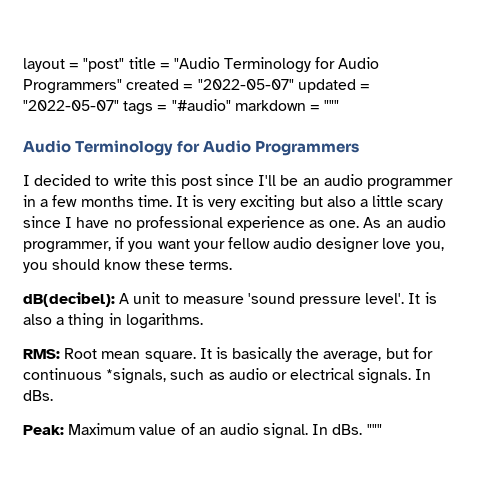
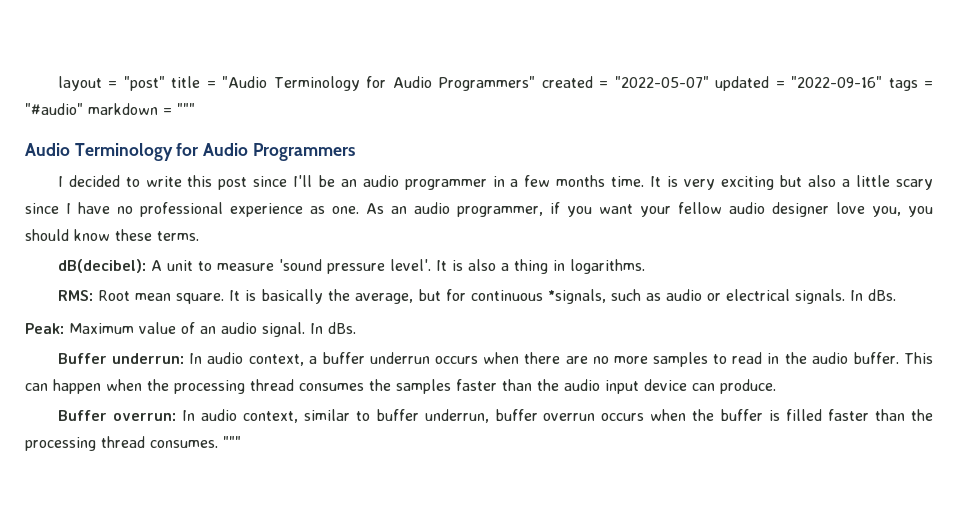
[23,100,119,111] "2022-05-07" -> [791,76,883,88] "2022-09-16"
(363, 429) none -> [57,352,934,367] [25,379,776,394] [57,409,933,423] [25,436,218,451] // Buffer underrun: In audio context, a buffer underrun occurs when there are no more samples to read in the audio buffer. This can happen when the processing thread consumes the samples faster than the audio input device can produce. // Buffer overrun: In audio context, similar to buffer underrun, buffer overrun occurs when the buffer is filled faster than the processing thread consumes.

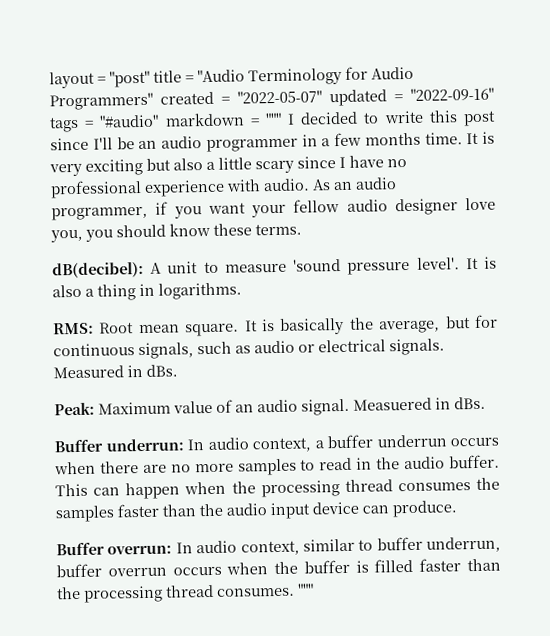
[25,143,355,161] // Audio Terminology for Audio Programmers // -> (282, 119) none
[310,206,359,214] as one. -> [226,178,310,192] with audio.
[547,289,606,304] *signals, -> [138,342,194,360] signals,
[849,290,863,301] In -> [53,364,143,379] Measured in
[310,323,323,334] In -> [353,397,451,411] Measuered in

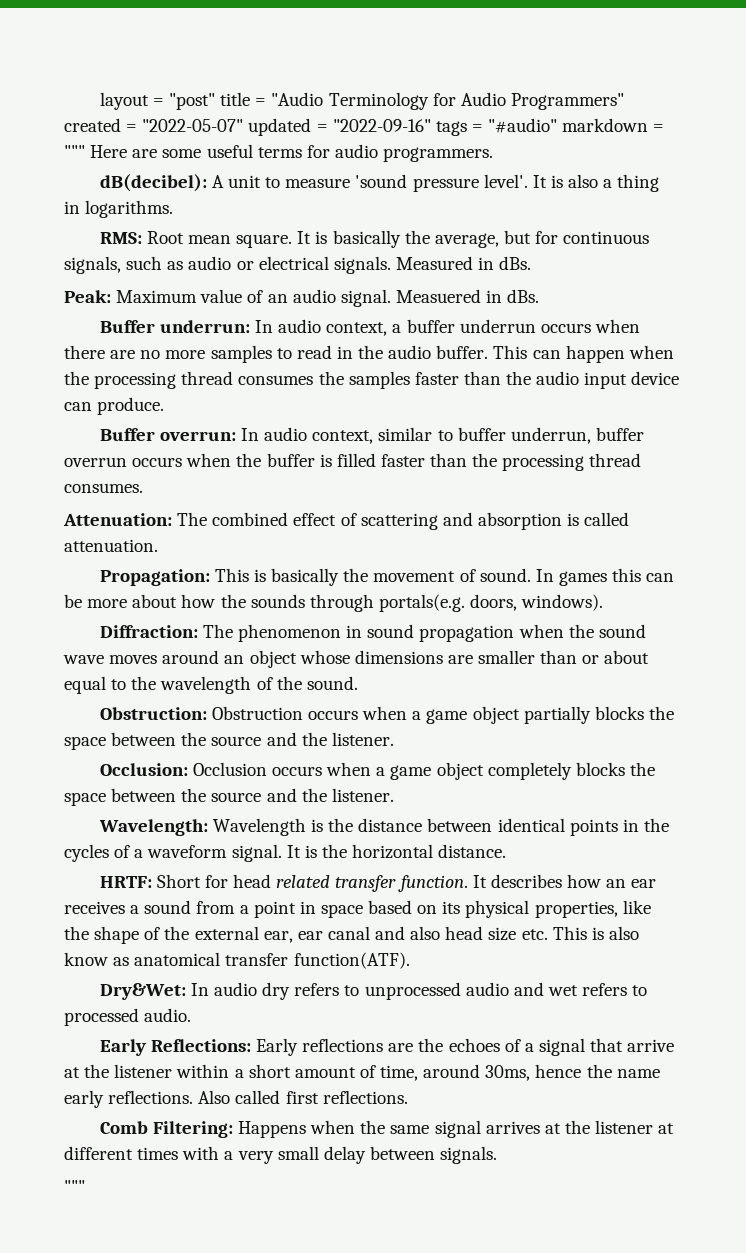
[287,110,497,127] [50,131,495,153] [49,155,407,177] [50,177,397,199] [51,197,496,221] [50,222,302,243] I decided to write this post since I'll be an audio programmer in a few months time. It is very exciting but also a little scary since I have no professional experience with audio. As an audio programmer, if you want your fellow audio designer love you, you should know these terms. -> [90,144,494,162] Here are some useful terms for audio programmers.
(295, 592) none -> [63,512,630,530] [64,539,158,552] [99,568,675,586] [64,594,604,612] [99,624,646,642] [63,650,650,668] [64,676,358,694] [99,706,674,724] [64,732,394,750] [99,762,655,780] [64,788,394,806] [98,818,669,836] [64,844,507,862] [99,874,657,892] [64,900,651,918] [64,926,639,944] [64,952,410,969] [99,982,648,1000] [64,1008,192,1026] [99,1038,675,1056] [64,1064,660,1081] [64,1090,408,1108] [99,1120,675,1138] [64,1146,498,1164] // Attenuation: The combined effect of scattering and absorption is called attenuation. // Propagation: This is basically the movement of sound. In games this can be more about how the sounds through portals(e.g. doors, windows). // Diffraction: The phenomenon in sound propagation when the sound wave moves around an object whose dimensions are smaller than or about equal to the wavelength of the sound. // Obstruction: Obstruction occurs when a game object partially blocks the space between the source and the listener. // Occlusion: Occlusion occurs when a game object completely blocks the space between the source and the listener. // Wavelength: Wavelength is the distance between identical points in the cycles of a waveform signal. It is the horizontal distance. // HRTF: Short for head related transfer function. It describes how an ear receives a sound from a point in space based on its physical properties, like the shape of the external ear, ear canal and also head size etc. This is also know as anatomical transfer function(ATF). // Dry&Wet: In audio dry refers to unprocessed audio and wet refers to processed audio. // Early Reflections: Early reflections are the echoes of a signal that arrive at the listener within a short amount of time, around 30ms, hence the name early reflections. Also called first reflections. // Comb Filtering: Happens when the same signal arrives at the listener at different times with a very small delay between signals. //

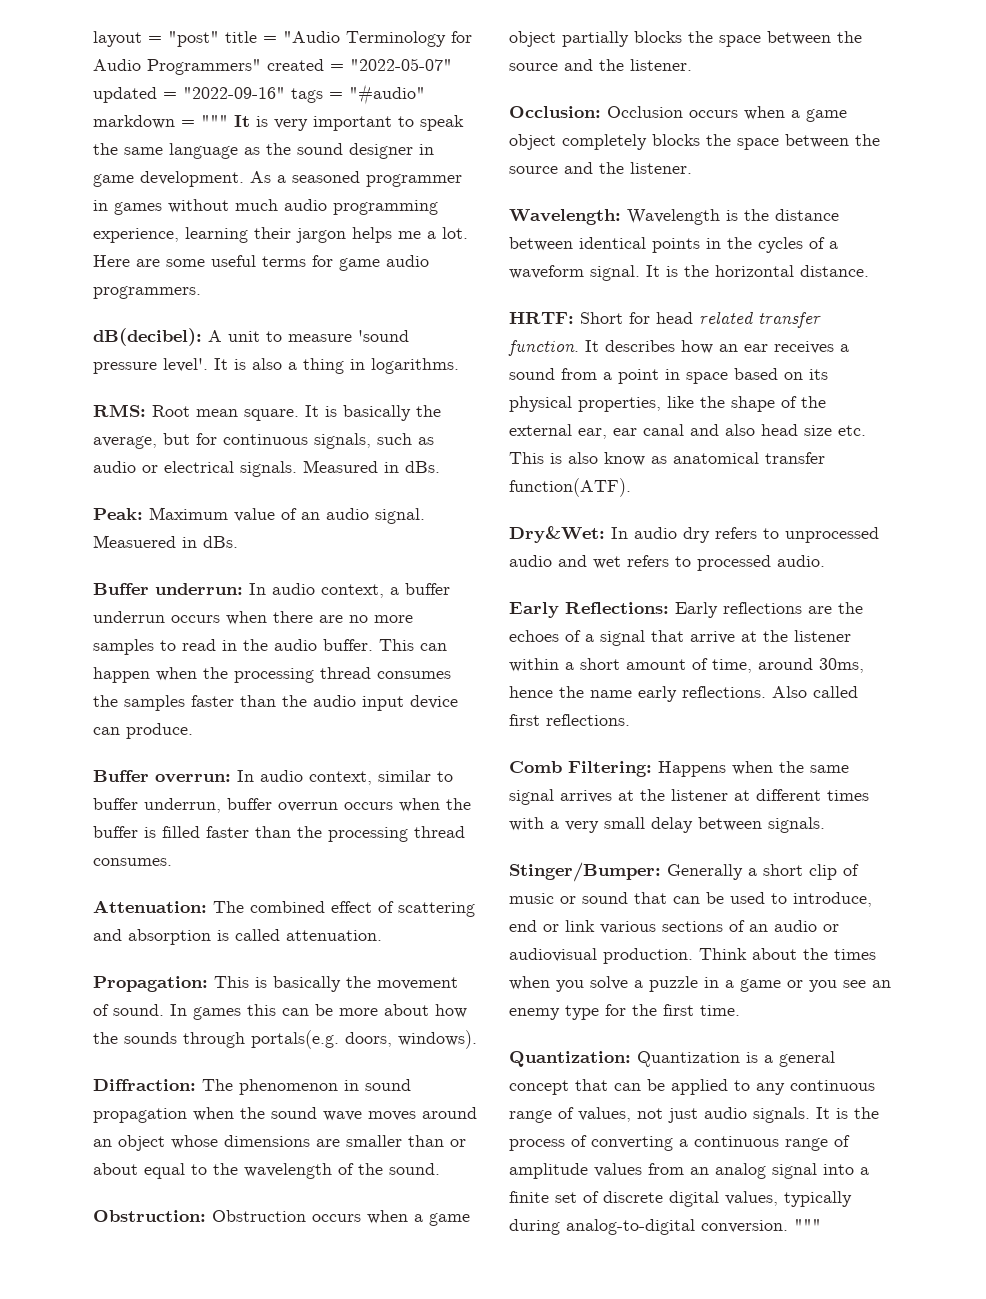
(85, 151) none -> [234,115,464,131] [93,143,434,159] [93,171,462,187] [93,199,438,215] [93,227,468,243] It is very important to speak the same language as the sound designer in game development. As a seasoned programmer in games without much audio programming experience, learning their jargon helps me a lot.
(330, 151) none -> [339,258,380,271] game
(498, 1155) none -> [509,862,859,882] [509,892,872,907] [509,920,839,934] [509,948,876,964] [509,976,891,992] [509,1004,740,1020] [509,1051,835,1067] [509,1079,875,1095] [509,1107,879,1123] [509,1135,850,1151] [509,1163,869,1179] [509,1191,852,1207] [509,1219,788,1235] Stinger/Bumper: Generally a short clip of music or sound that can be used to introduce, end or link various sections of an audio or audiovisual production. Think about the times when you solve a puzzle in a game or you see an enemy type for the first time. // Quantization: Quantization is a general concept that can be applied to any continuous range of values, not just audio signals. It is the process of converting a continuous range of amplitude values from an analog signal into a finite set of discrete digital values, typically during analog-to-digital conversion.

